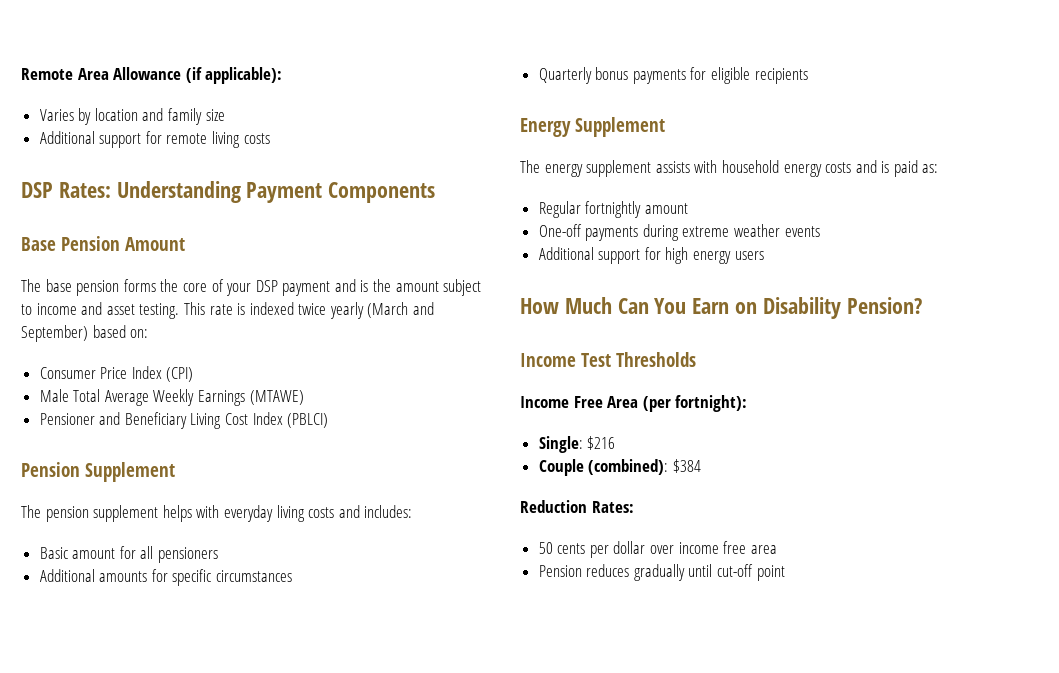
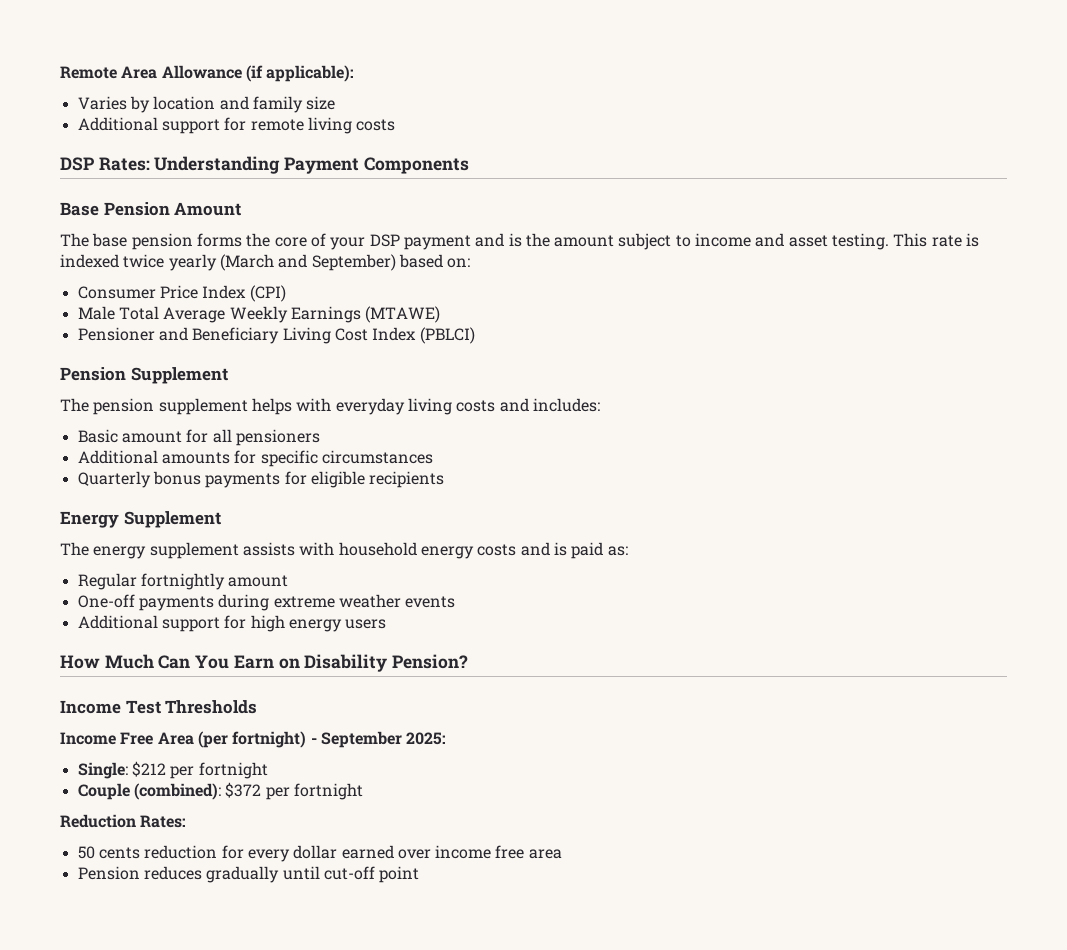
[675,395,748,412] [538,436,616,453] fortnight): // Single: $216 -> [232,731,447,748] [77,761,268,779] fortnight) - September 2025: // Single: $212 per fortnight
[672,459,701,473] $384 -> [225,782,363,800] $372 per fortnight
[589,541,646,558] per dollar -> [144,845,394,862] reduction for every dollar earned

